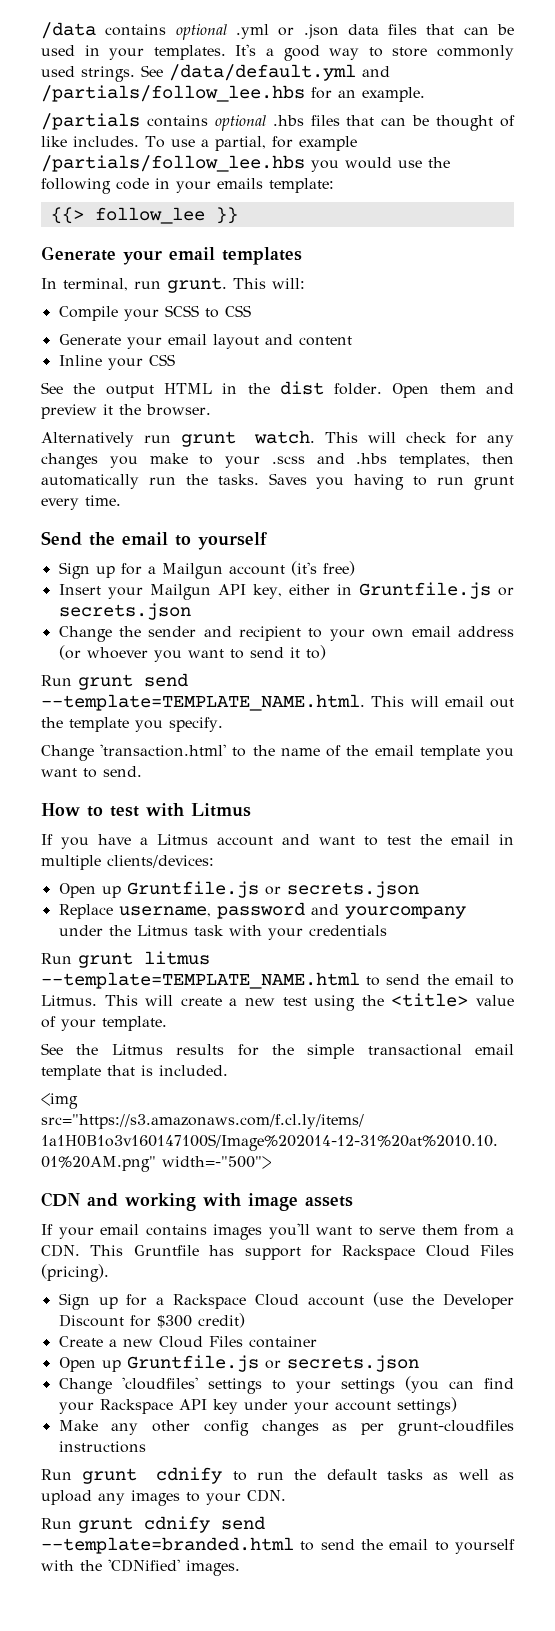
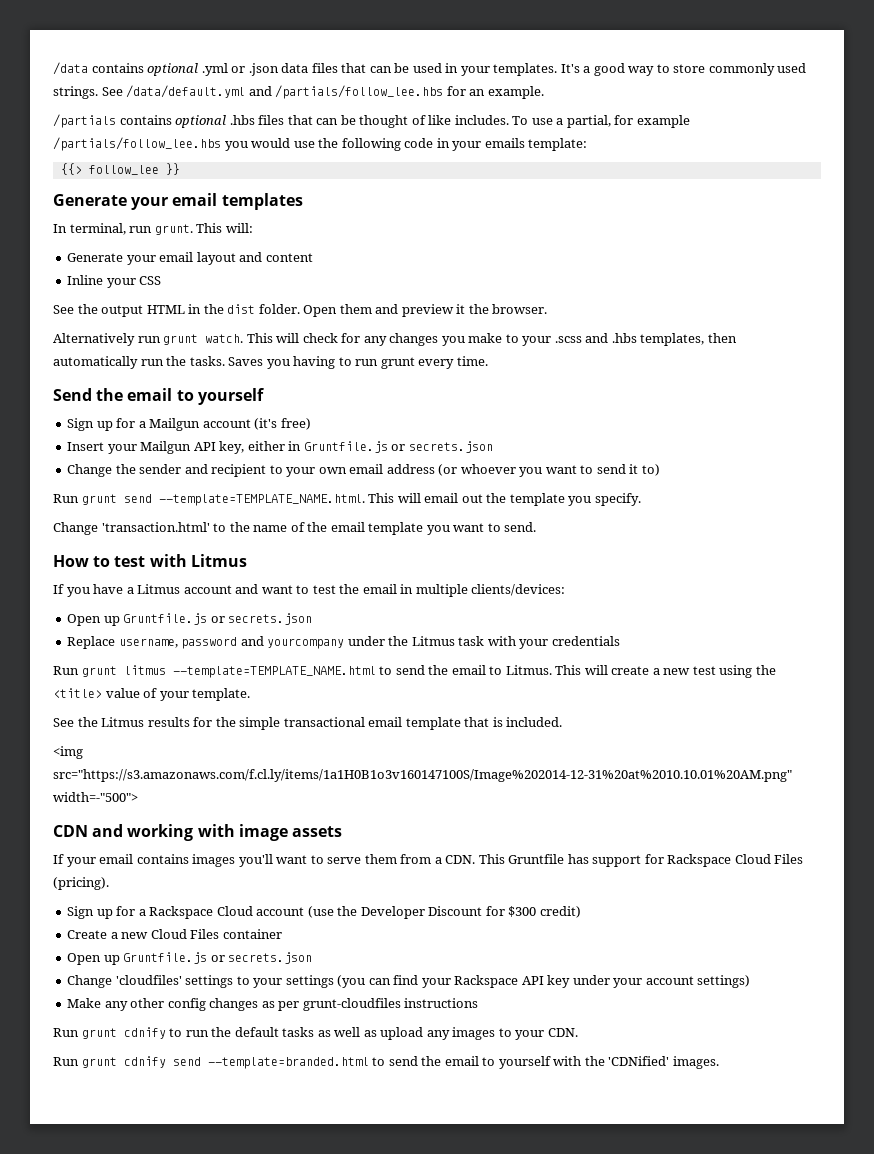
[58,305,251,321] // Compile your SCSS to CSS -> (253, 228) none

